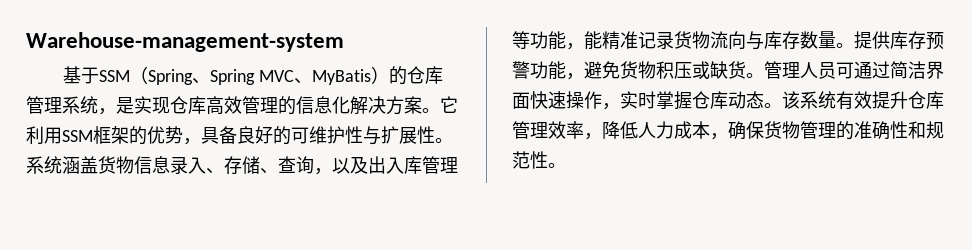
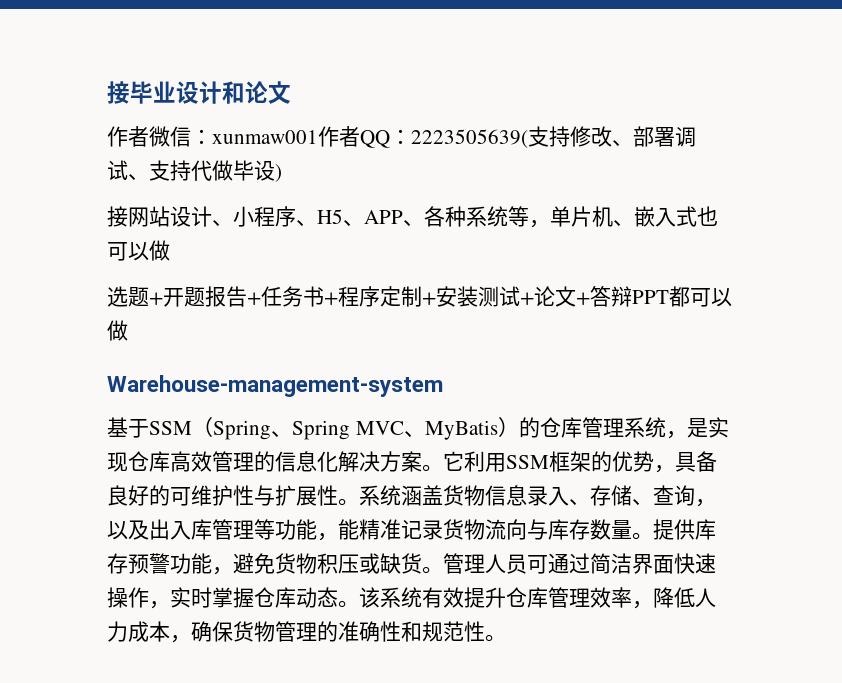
(26, 42) none -> [107,81,291,104] [107,126,696,148] [107,160,282,182] [107,206,718,228] [107,240,170,261] [107,286,732,307] [107,320,128,341] 接毕业设计和论文 // 作者微信：xunmaw001作者QQ：2223505639(支持修改、部署调试、支持代做毕设) // 接网站设计、小程序、H5、APP、各种系统等，单片机、嵌入式也可以做 // 选题+开题报告+任务书+程序定制+安装测试+论文+答辩PPT都可以做 //

